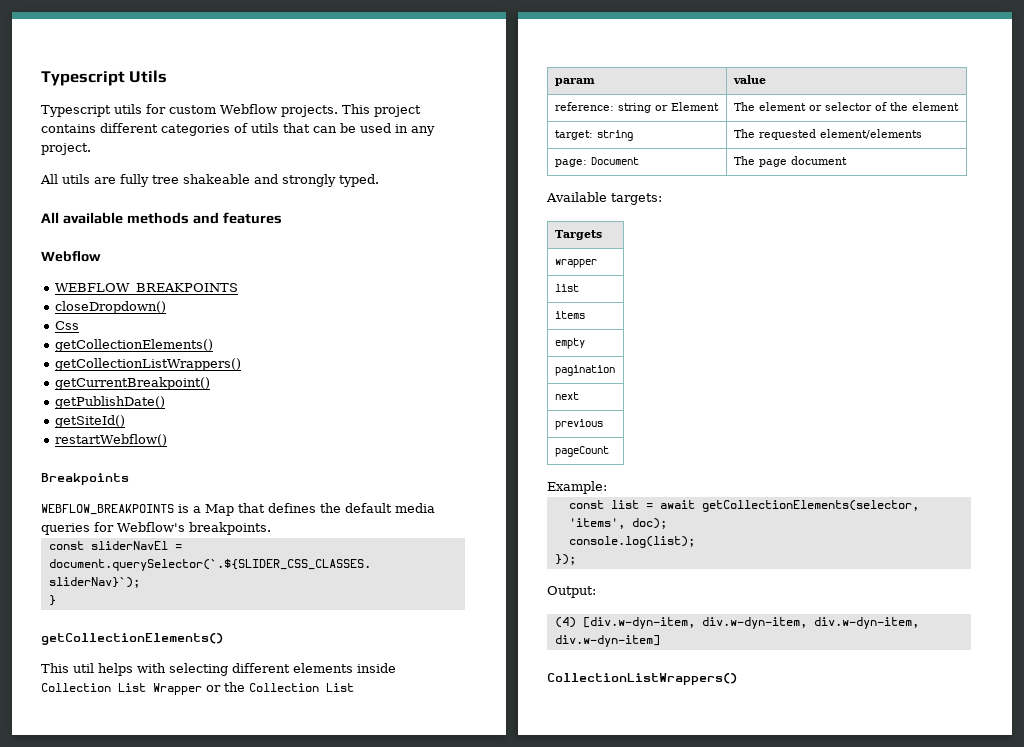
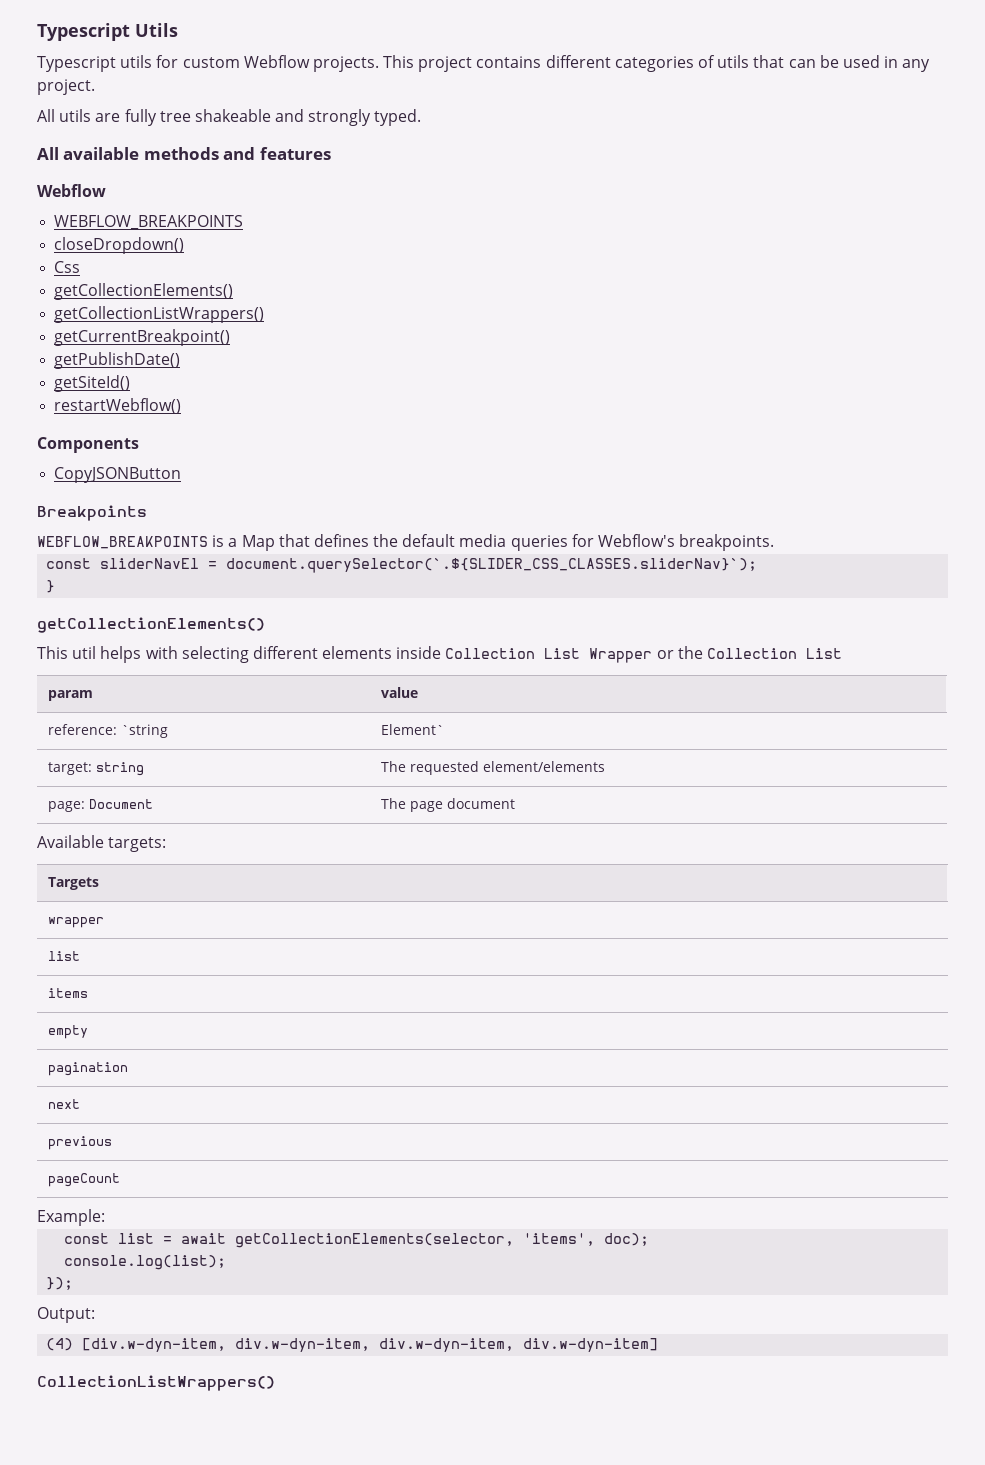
(167, 440) none -> [37,437,139,453] [54,467,182,483] // Components // CopyJSONButton
[617,102,719,113] [733,102,959,111] string or Element | The element or selector of the element -> [121,724,169,738] [381,724,445,735] `string | Element`

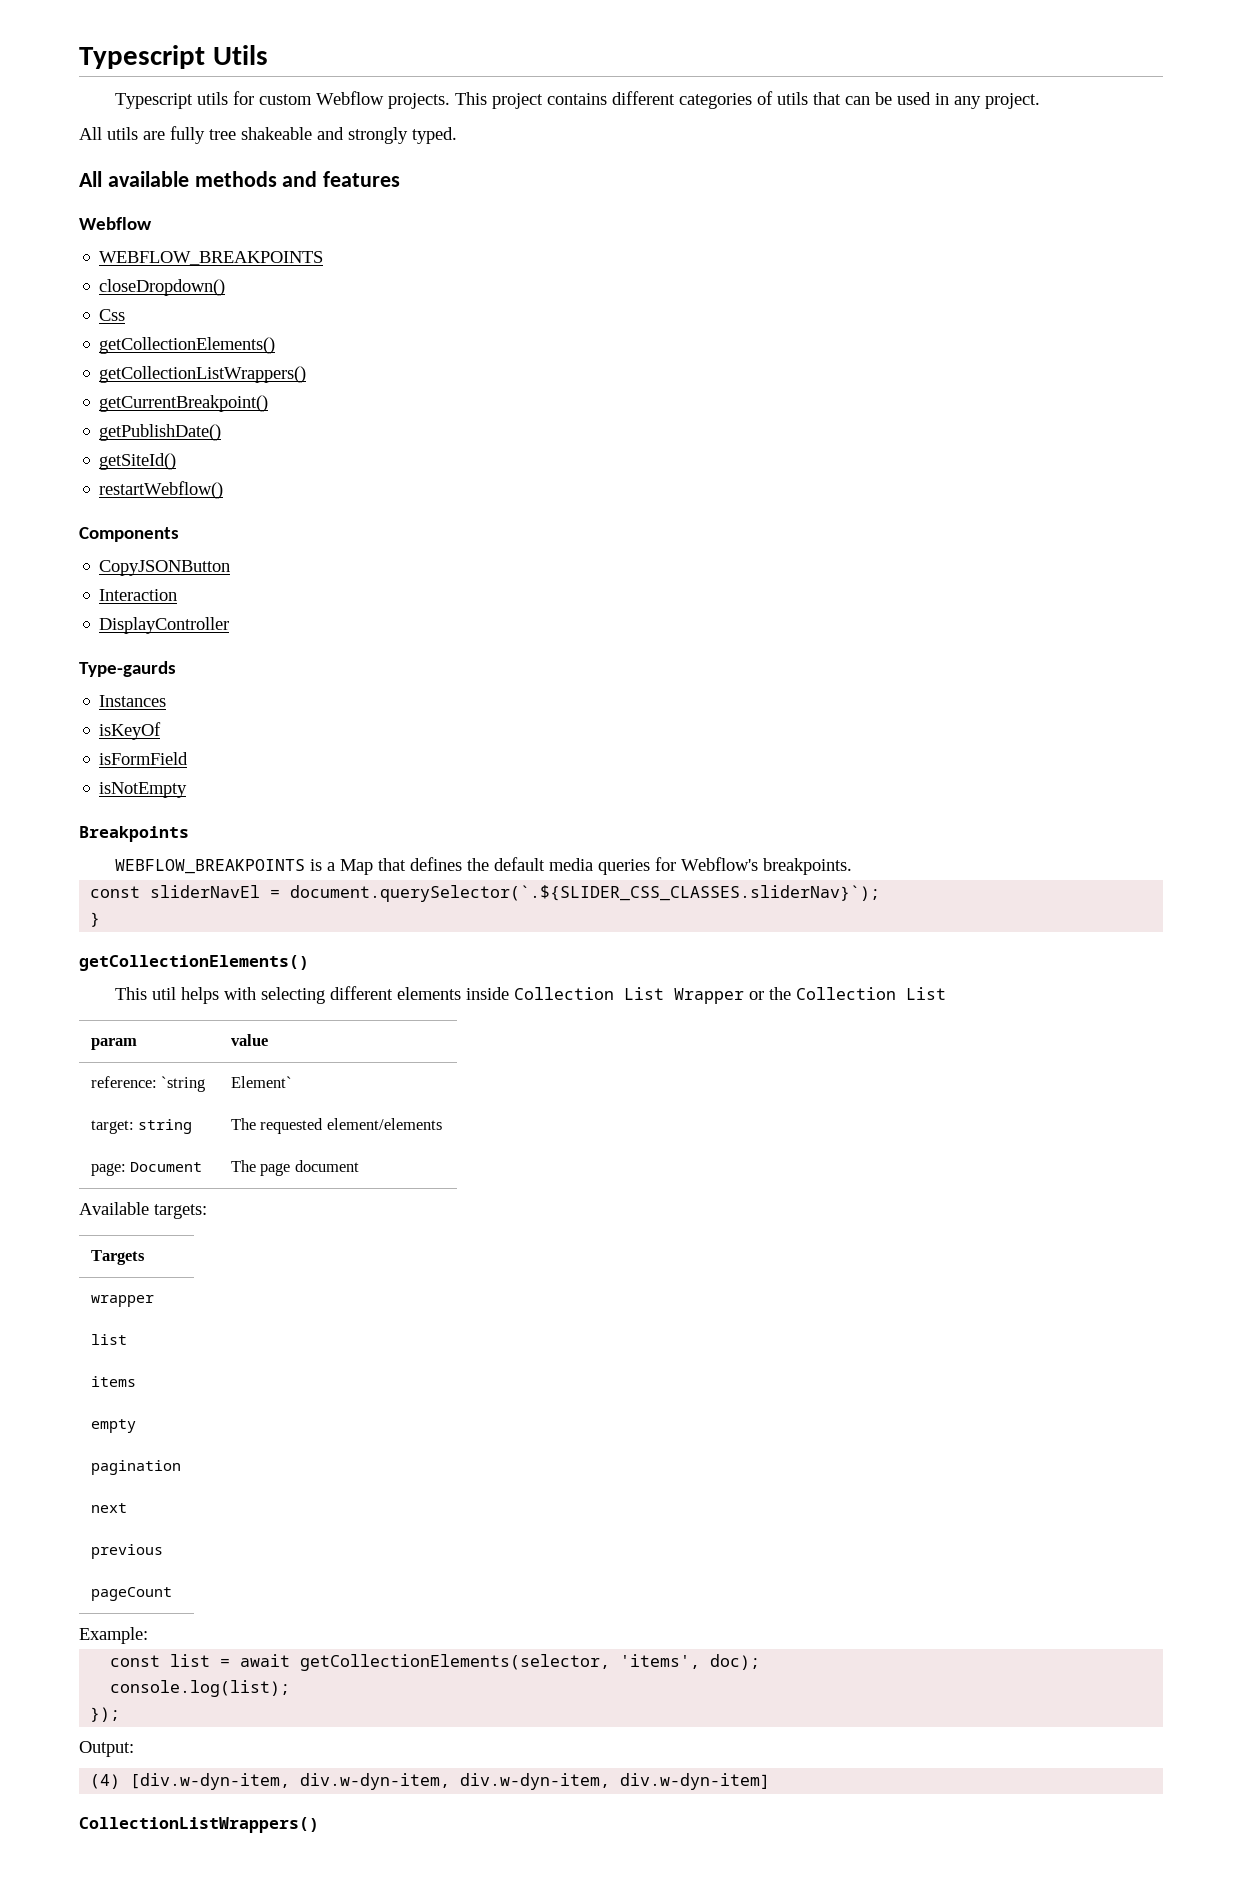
(182, 475) none -> [99,589,178,601] [99,617,230,634] [79,661,176,677] [99,695,167,707] [99,722,162,740] [99,752,189,765] [99,782,188,798] // Interaction // DisplayController // Type-gaurds // Instances // isKeyOf // isFormField // isNotEmpty

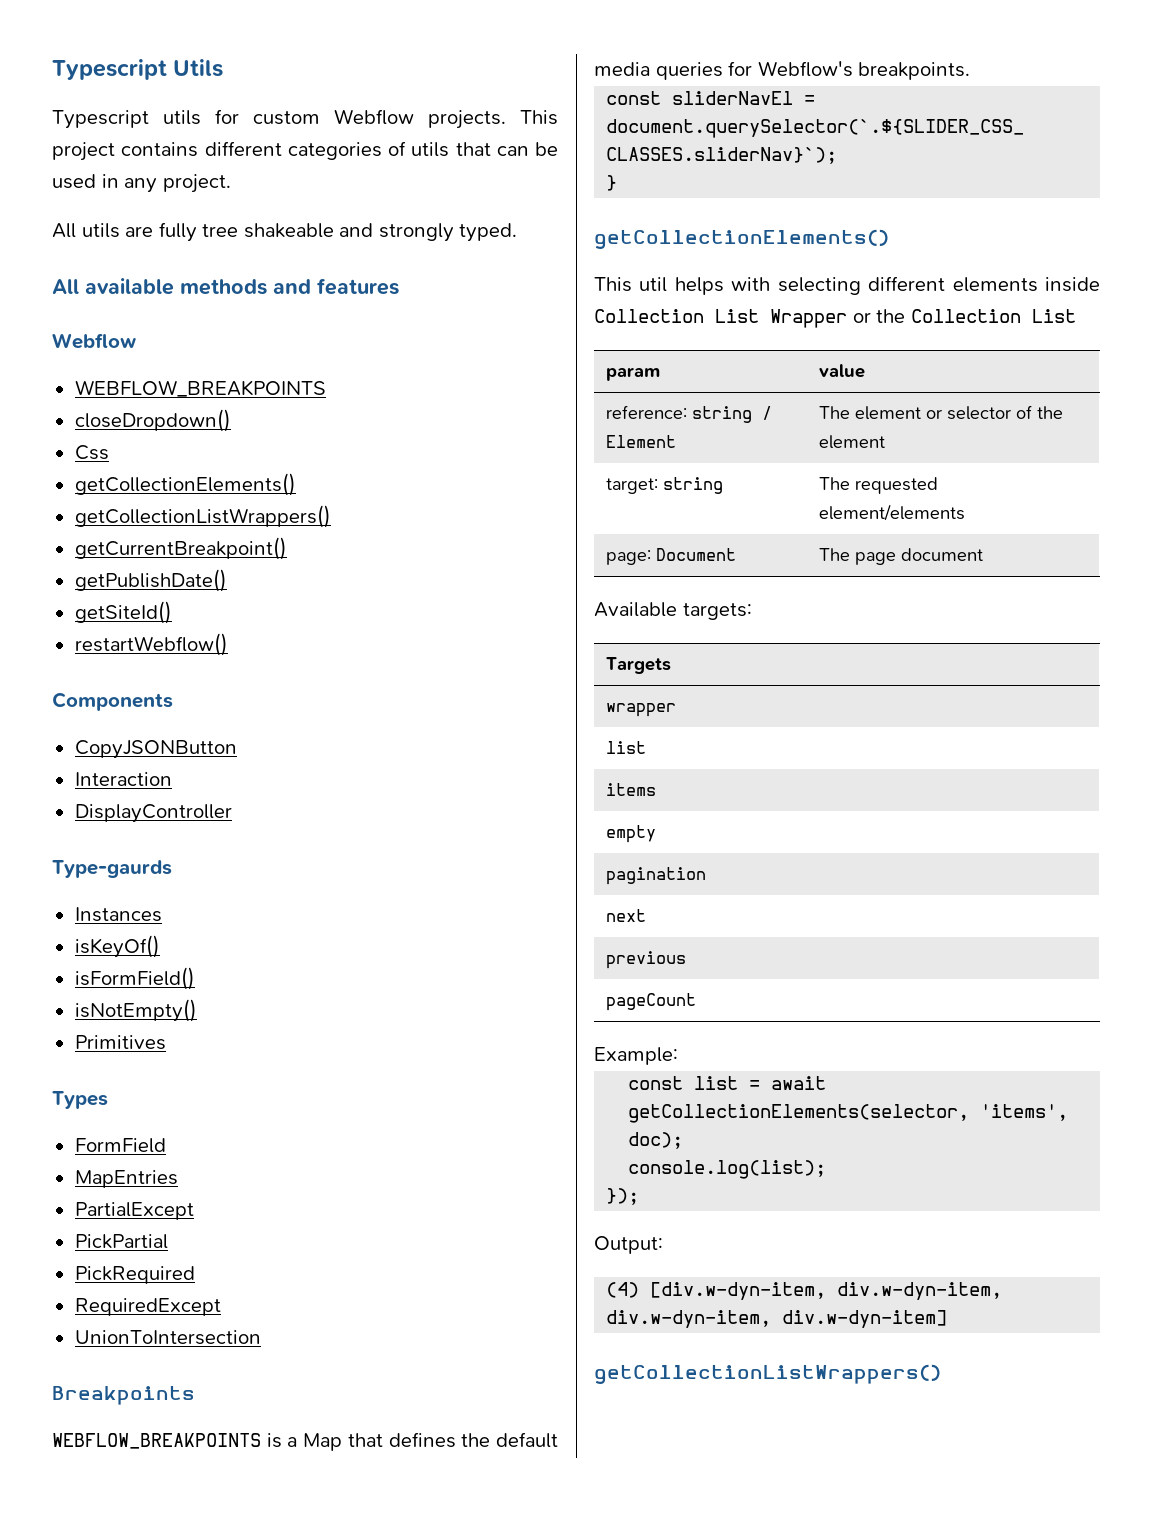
[99,722,162,740] [99,752,189,765] [99,782,188,798] isKeyOf // isFormField // isNotEmpty -> [74,935,160,958] [74,967,195,990] [74,999,197,1022] [74,1035,166,1050] [52,1091,108,1109] [74,1138,166,1153] [74,1170,178,1188] [74,1202,194,1220] [74,1234,168,1249] [74,1266,195,1284] [74,1298,221,1316] [74,1330,261,1345] isKeyOf() // isFormField() // isNotEmpty() // Primitives // Types // FormField // MapEntries // PartialExcept // PickPartial // PickRequired // RequiredExcept // UnionToIntersection
[161,1076,206,1092] [230,1076,292,1088] `string | Element` -> [691,406,772,423] [605,435,676,448] [818,405,1063,420] [818,435,885,449] string / Element | The element or selector of the element
[79,1817,319,1833] CollectionListWrappers() -> [594,1364,941,1384] getCollectionListWrappers()

